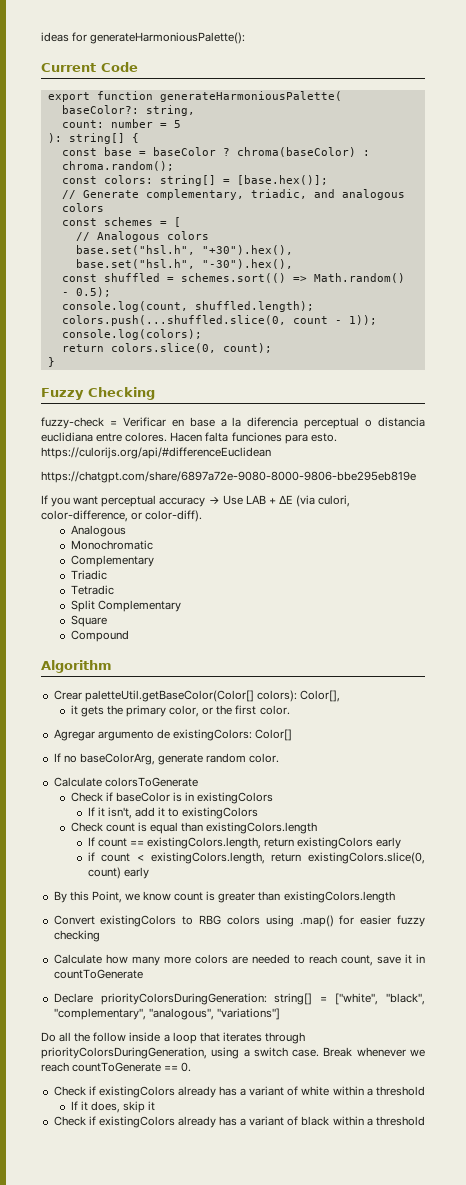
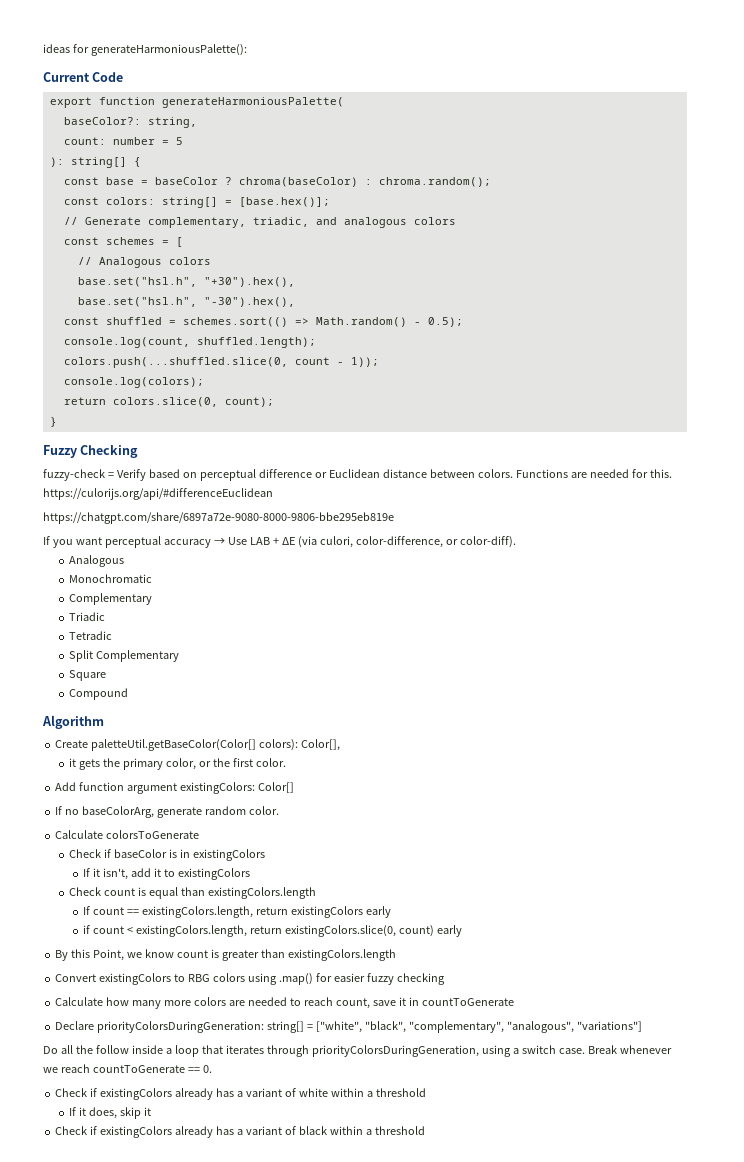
[122,417,425,429] [41,432,337,444] Verificar en base a la diferencia perceptual o distancia euclidiana entre colores. Hacen falta funciones para esto. -> [116,469,672,481] Verify based on perceptual difference or Euclidean distance between colors. Functions are needed for this.
[53,690,82,700] Crear -> [55,740,89,748] Create
[53,729,170,741] Agregar argumento de -> [55,782,178,794] Add function argument

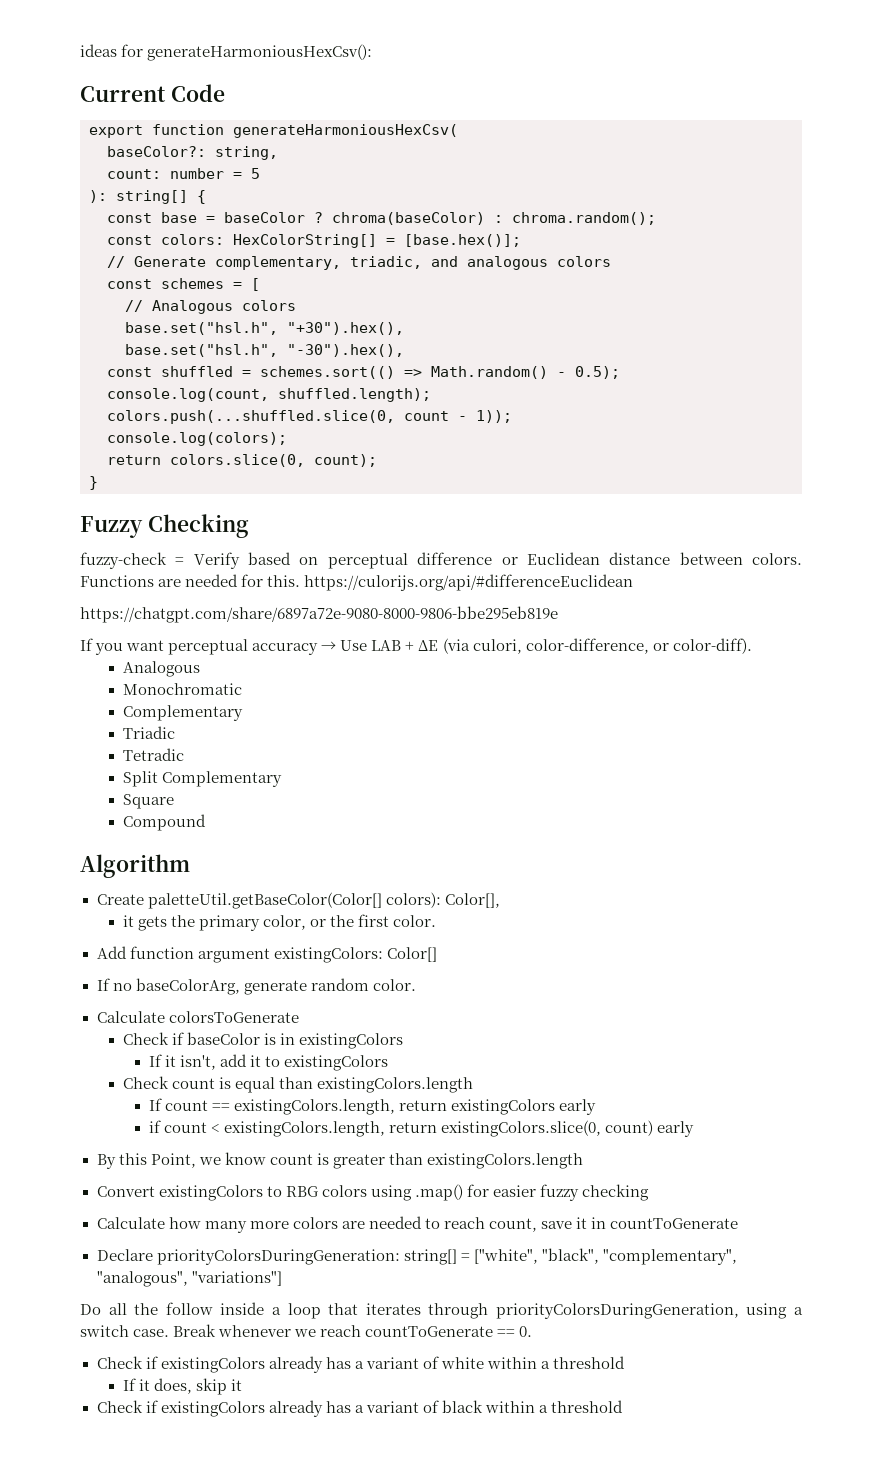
[90,44,247,56] generateHarmoniousPalette(): -> [147,44,373,61] generateHarmoniousHexCsv():
[161,97,344,108] generateHarmoniousPalette( -> [233,124,458,138] generateHarmoniousHexCsv(
[161,197,218,208] string[] -> [233,234,377,248] HexColorString[]

